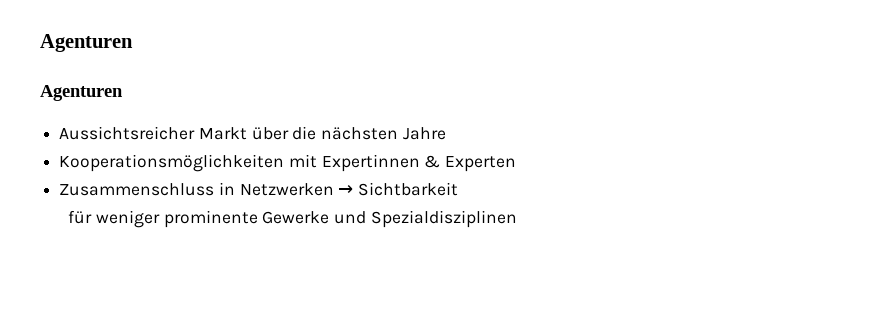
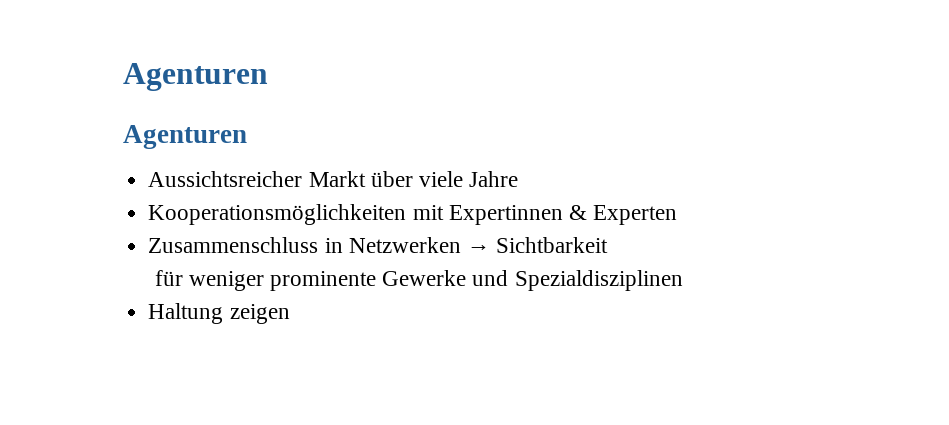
[292,126,399,140] die nächsten -> [418,171,463,187] viele
(517, 219) none -> [148,303,290,324] // Haltung zeigen

